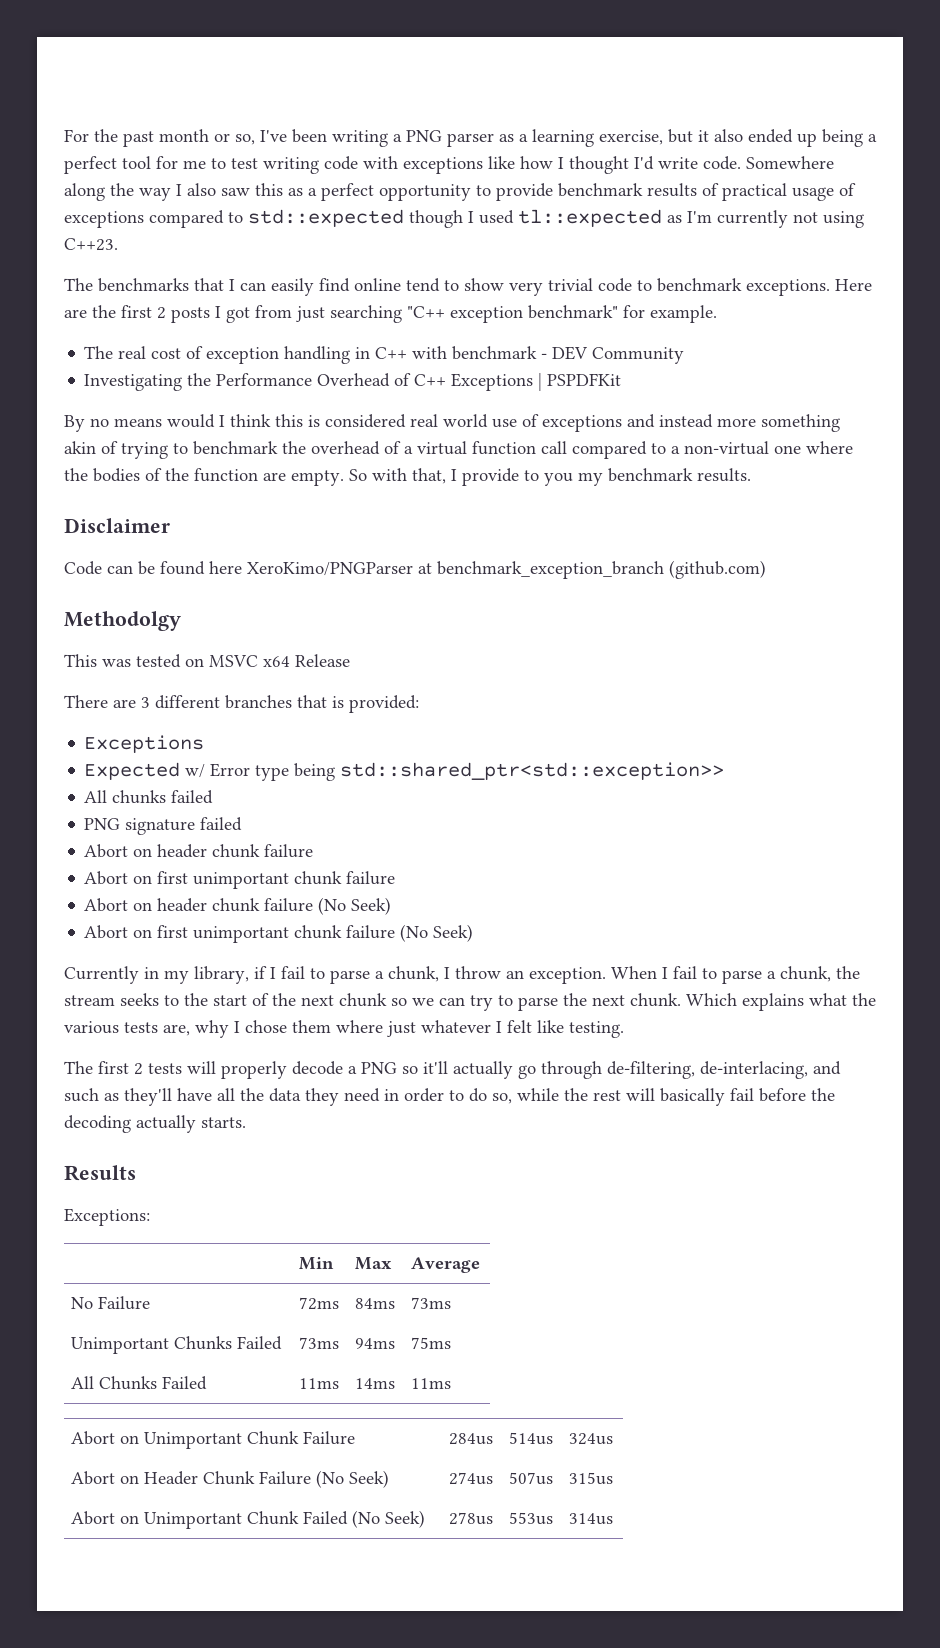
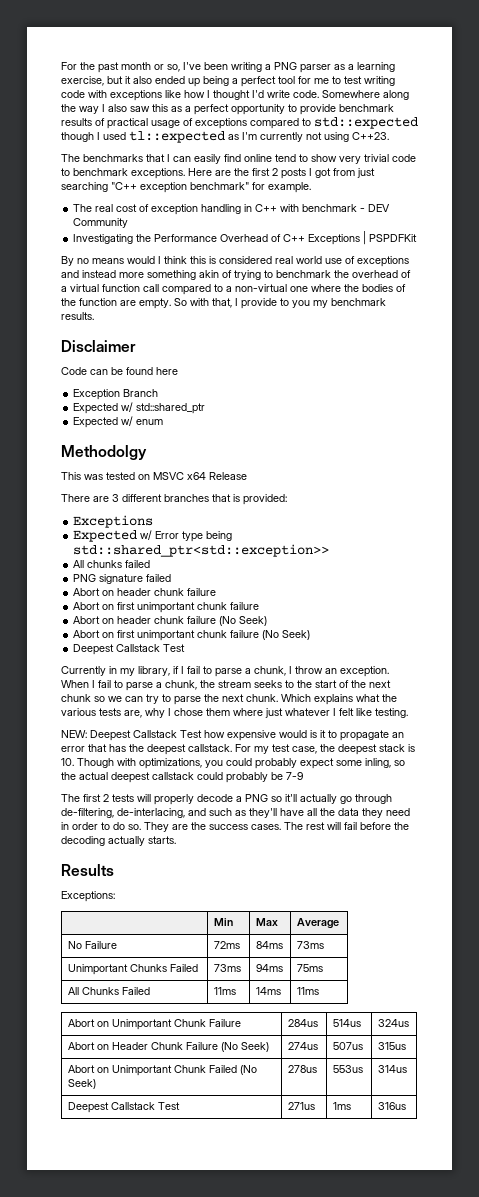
[247,560,766,579] XeroKimo/PNGParser at benchmark_exception_branch (github.com) -> [73,389,159,400] [73,402,206,414] [73,416,164,428] // Exception Branch // Expected w/ std::shared_ptr // Expected w/ enum
(474, 933) none -> [73,644,186,655] // Deepest Callstack Test
(624, 1029) none -> [61,730,404,741] [61,744,415,755] [61,758,405,769] [61,772,303,783] // NEW: Deepest Callstack Test how expensive would is it to propagate an error that has the deepest callstack. For my test case, the deepest stack is 10. Though with optimizations, you could probably expect some inling, so the actual deepest callstack could probably be 7-9
[492,1088,588,1104] so, while the -> [128,822,303,832] so. They are the success cases. The
[660,1088,725,1106] basically -> (341, 826) none
(614, 1519) none -> [67,1102,180,1113] [287,1102,315,1110] [332,1102,351,1110] [377,1102,406,1110] // Deepest Callstack Test | 271us | 1ms | 316us

